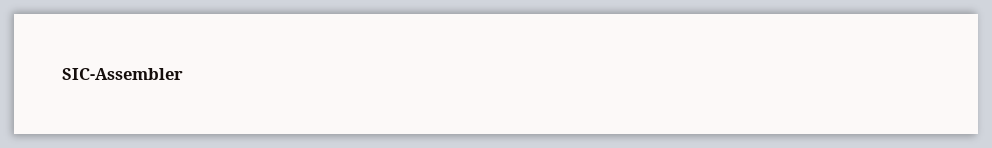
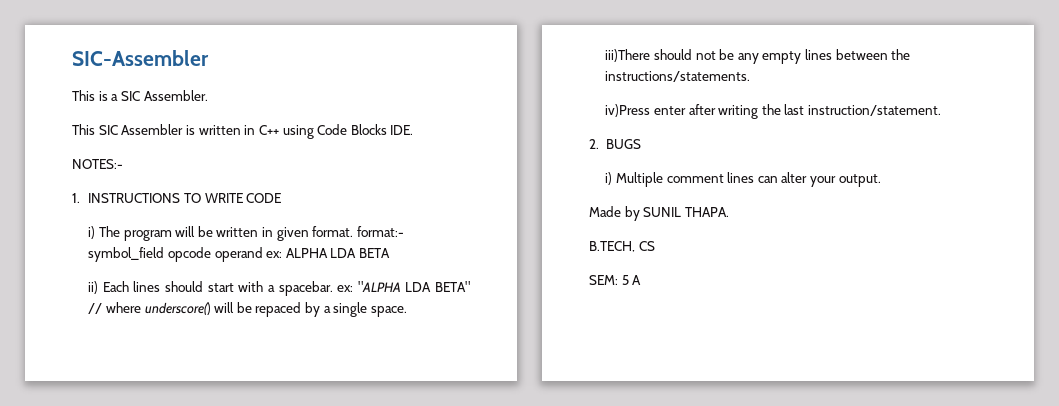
(183, 74) none -> [72,90,208,101] [72,124,414,139] [72,159,123,169] [72,193,282,203] [88,226,405,241] [88,247,391,262] [88,281,470,296] [88,302,408,317] [605,49,911,64] [605,71,751,82] [605,104,942,119] [589,139,641,149] [605,172,881,187] [589,206,729,221] [589,241,655,252] [589,275,642,285] // This is a SIC Assembler. // This SIC Assembler is written in C++ using Code Blocks IDE. // NOTES:- // 1. INSTRUCTIONS TO WRITE CODE // i) The program will be written in given format. format:- symbol_field opcode operand ex: ALPHA LDA BETA // ii) Each lines should start with a spacebar. ex: "ALPHA LDA BETA" // where underscore() will be repaced by a single space. // iii)There should not be any empty lines between the instructions/statements. // iv)Press enter after writing the last instruction/statement. // 2. BUGS // i) Multiple comment lines can alter your output. // Made by SUNIL THAPA. // B.TECH, CS // SEM: 5 A

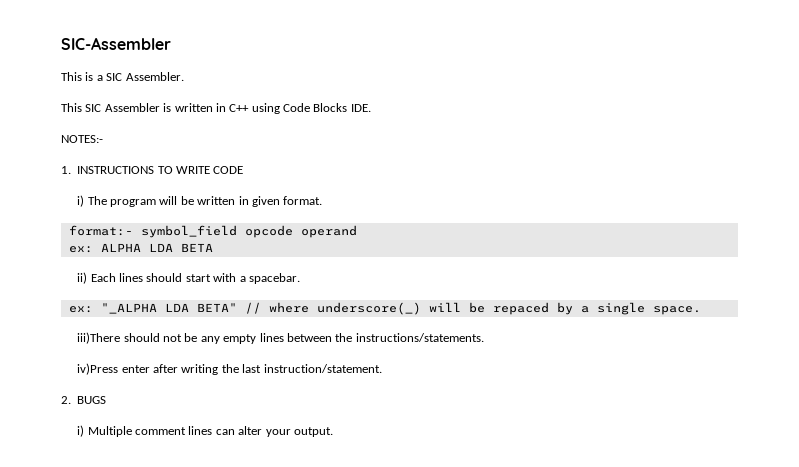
(354, 231) none -> (323, 200) //
(263, 254) none -> (357, 231) //
[337,281,401,292] ex: "ALPHA -> [68,303,157,314] // ex: "_ALPHA
[144,302,211,315] underscore() -> [316,302,421,315] underscore(_)
[589,206,729,221] [589,241,655,252] [589,275,642,285] // Made by SUNIL THAPA. // B.TECH, CS // SEM: 5 A -> (333, 432) none

